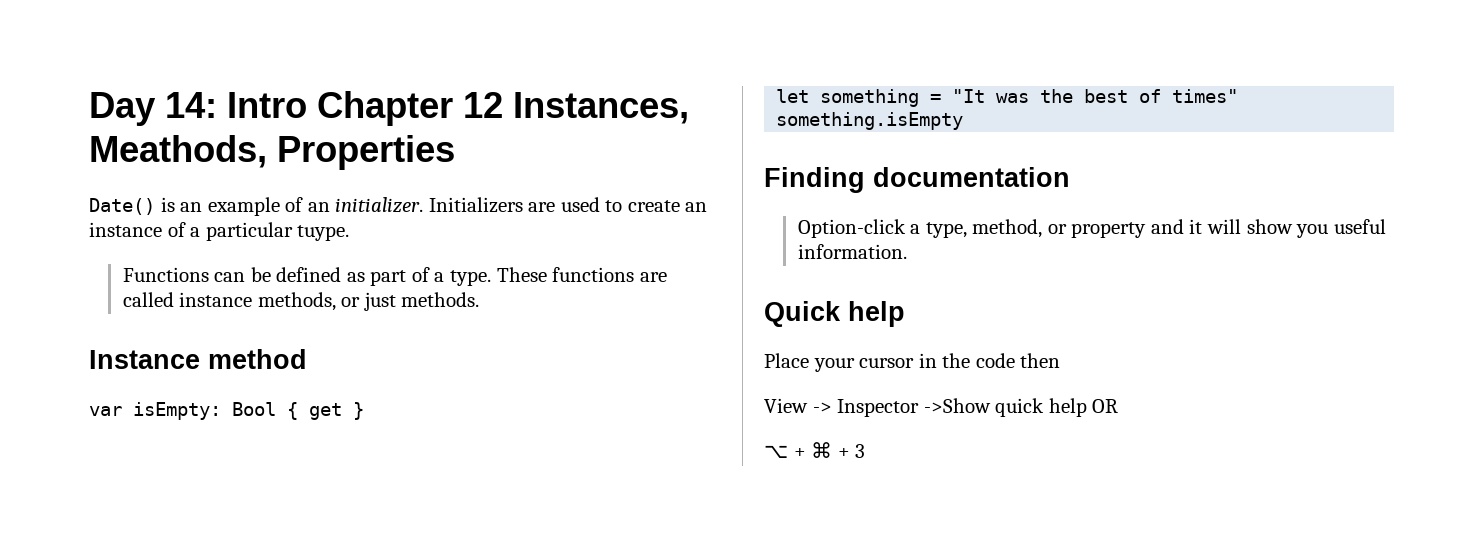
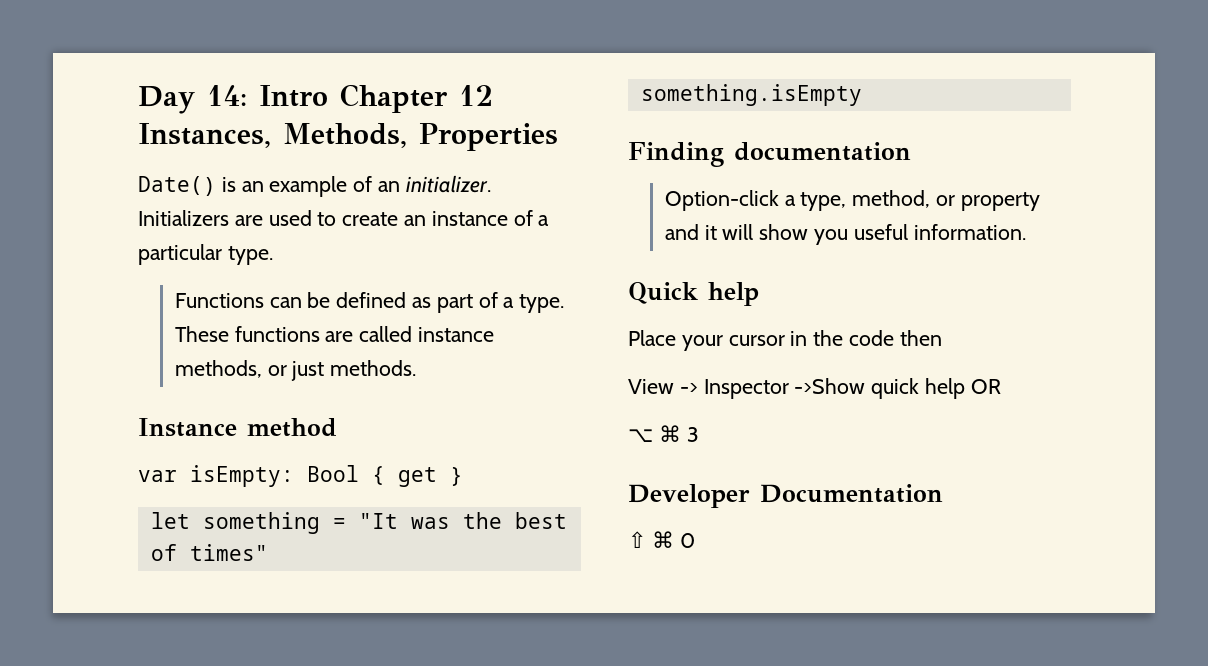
[89,135,267,168] Meathods, -> [283,123,407,148] Methods,
[297,225,350,241] tuype. -> [227,246,273,265] type.
[793,442,866,458] + ⌘ + 3 -> [658,425,699,442] [628,484,943,508] [628,531,695,548] ⌘ 3 // Developer Documentation // ⇧ ⌘ 0

